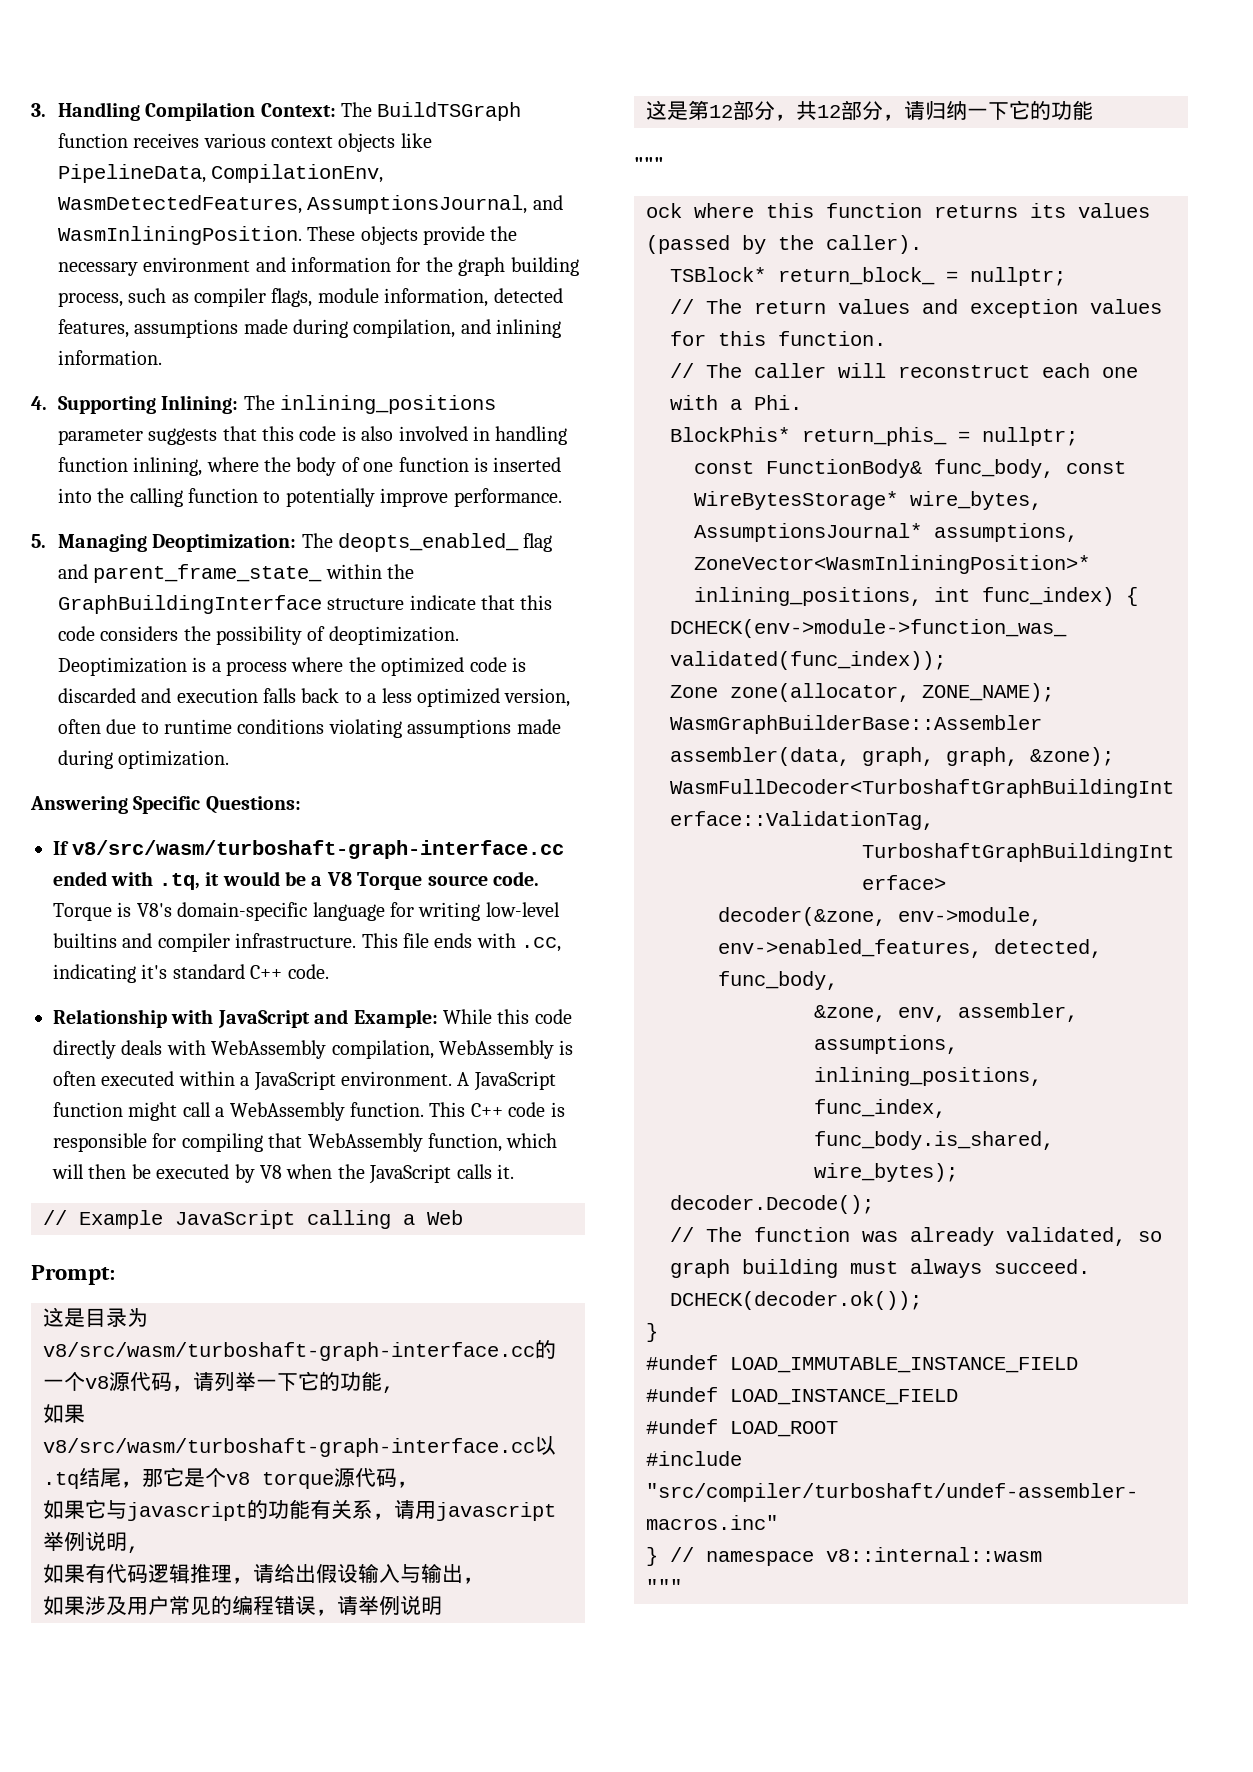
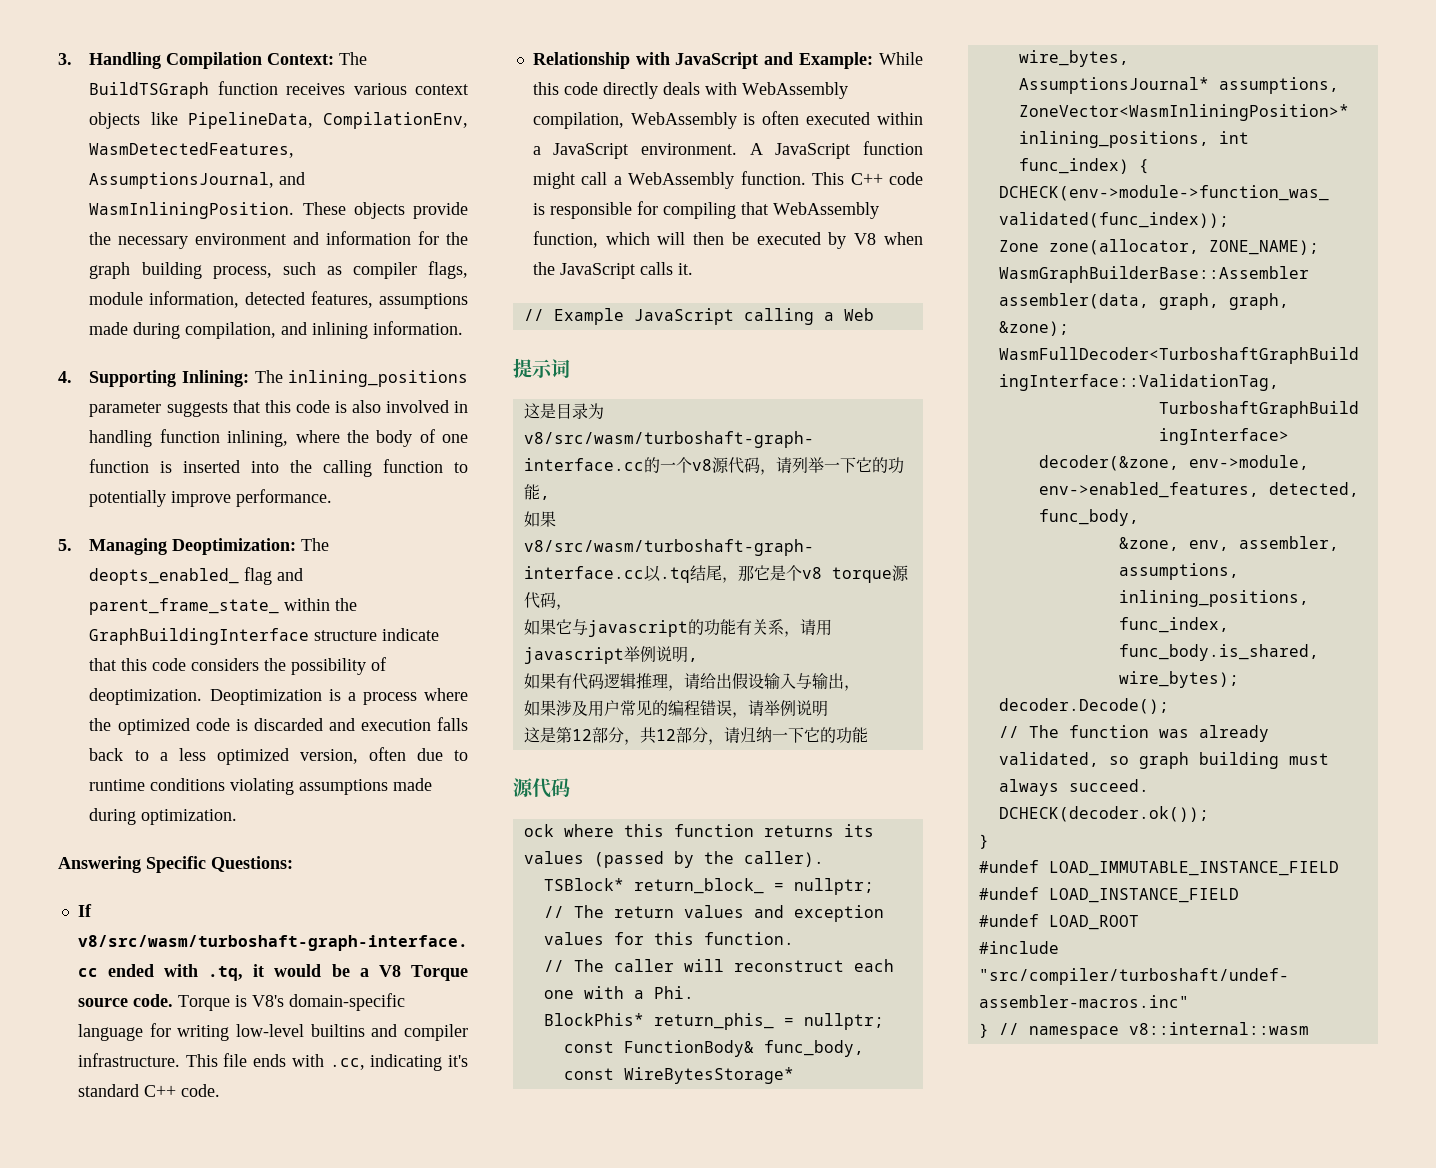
[31,1265,115,1285] Prompt: -> [513,358,570,378] 提示词
[634,157,664,173] """ -> [513,778,570,798] 源代码
[646,1579,682,1594] // """ -> (1309, 1028) none

